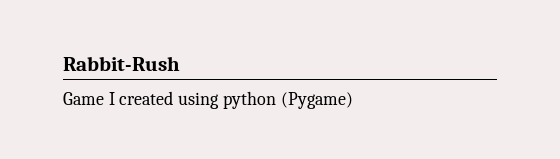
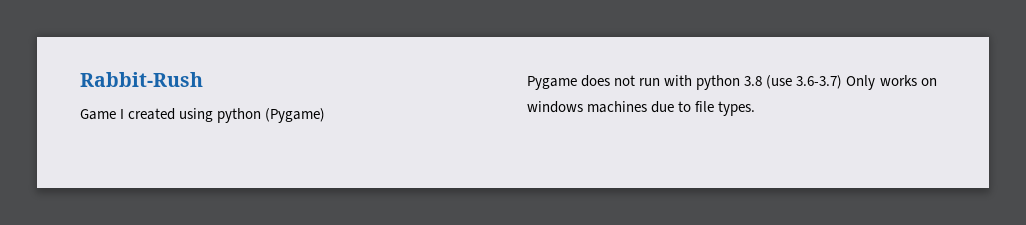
(353, 100) none -> [527,75,937,90] [527,101,756,116] // Pygame does not run with python 3.8 (use 3.6-3.7) Only works on windows machines due to file types.

